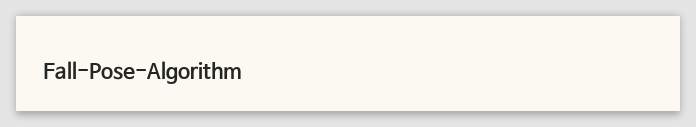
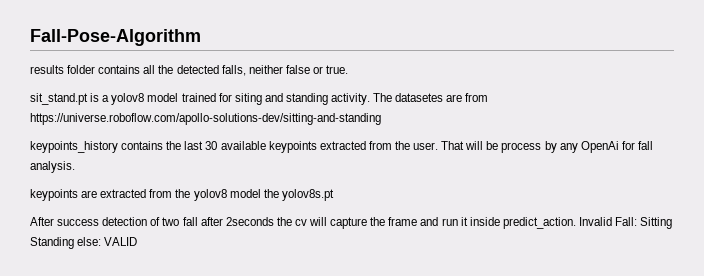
(242, 72) none -> [30,65,349,76] [30,93,489,105] [30,113,381,125] [30,141,653,153] [30,161,75,173] [30,189,334,201] [30,217,673,229] [30,237,138,249] // results folder contains all the detected falls, neither false or true. // sit_stand.pt is a yolov8 model trained for siting and standing activity. The datasetes are from https://universe.roboflow.com/apollo-solutions-dev/sitting-and-standing // keypoints_history contains the last 30 available keypoints extracted from the user. That will be process by any OpenAi for fall analysis. // keypoints are extracted from the yolov8 model the yolov8s.pt // After success detection of two fall after 2seconds the cv will capture the frame and run it inside predict_action. Invalid Fall: Sitting Standing else: VALID

